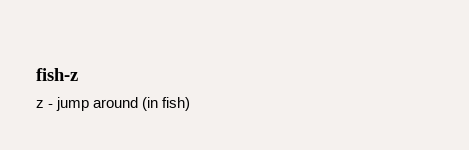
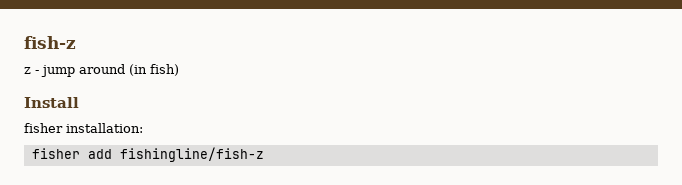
(191, 104) none -> [24,97,79,108] [24,123,143,133] [31,147,264,162] // Install // fisher installation: // fisher add fishingline/fish-z

